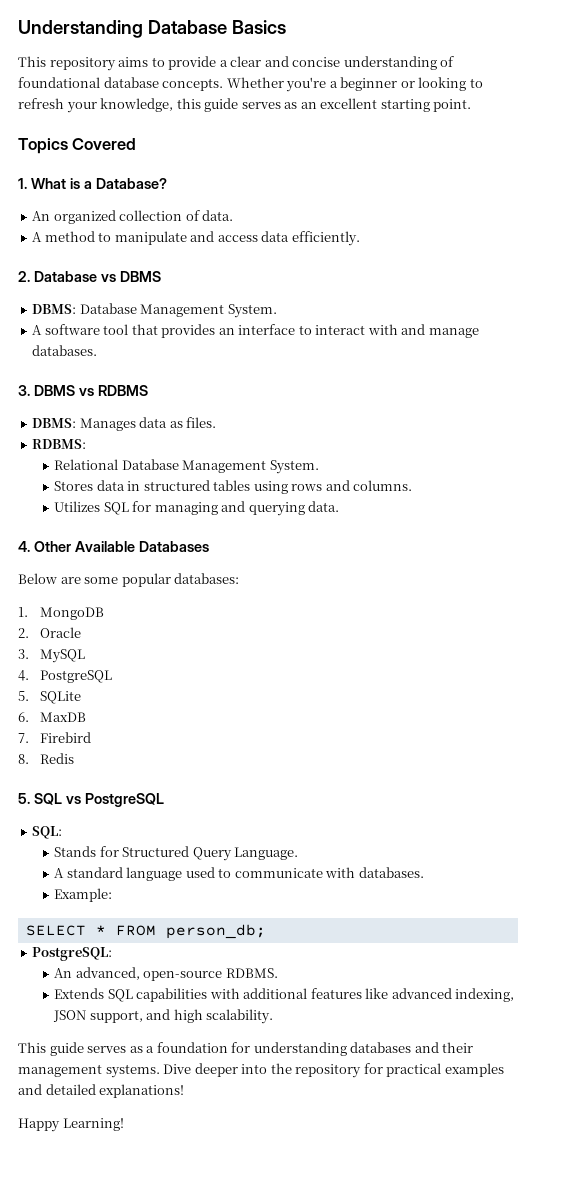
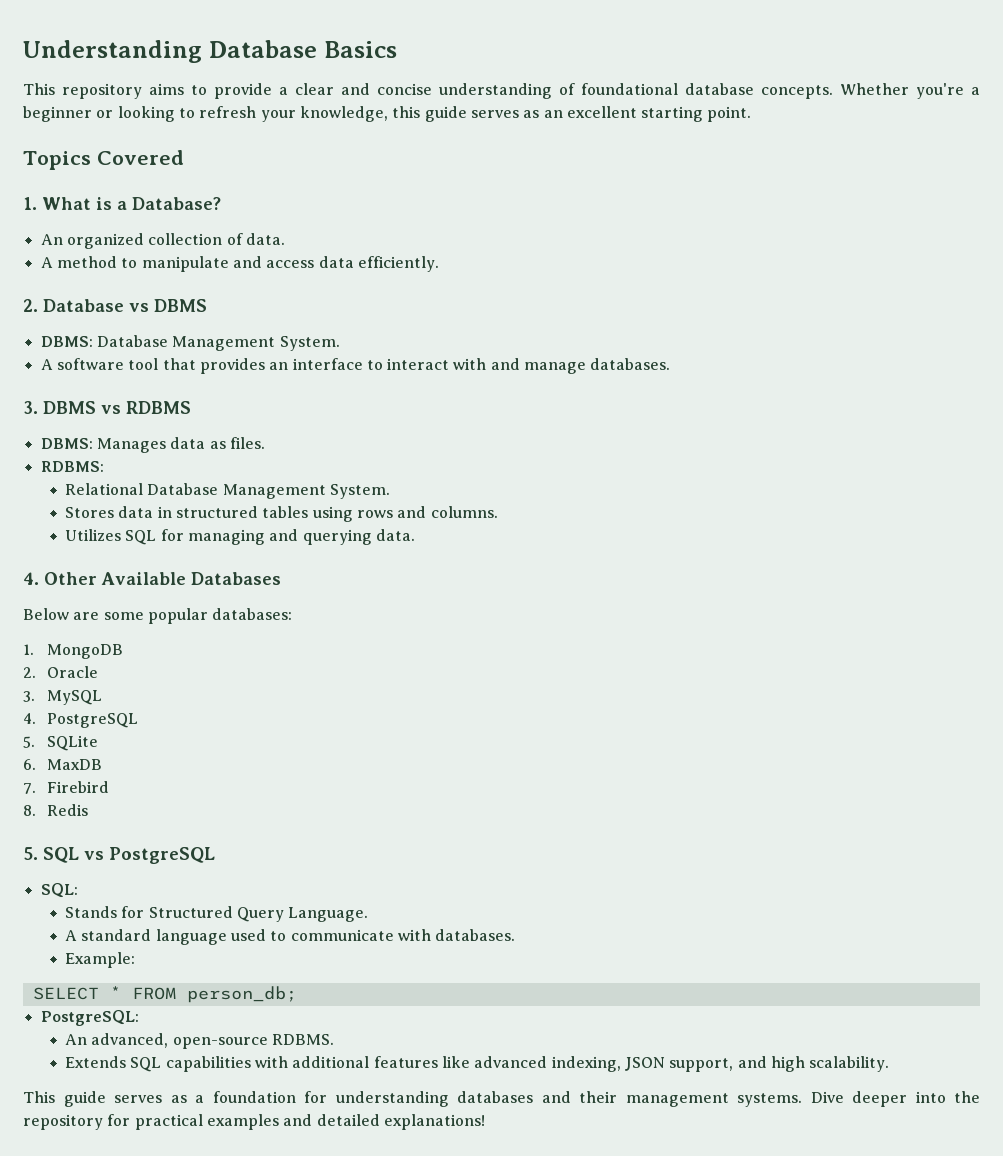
[18,1118,124,1132] // Happy Learning! -> (485, 1122) none

